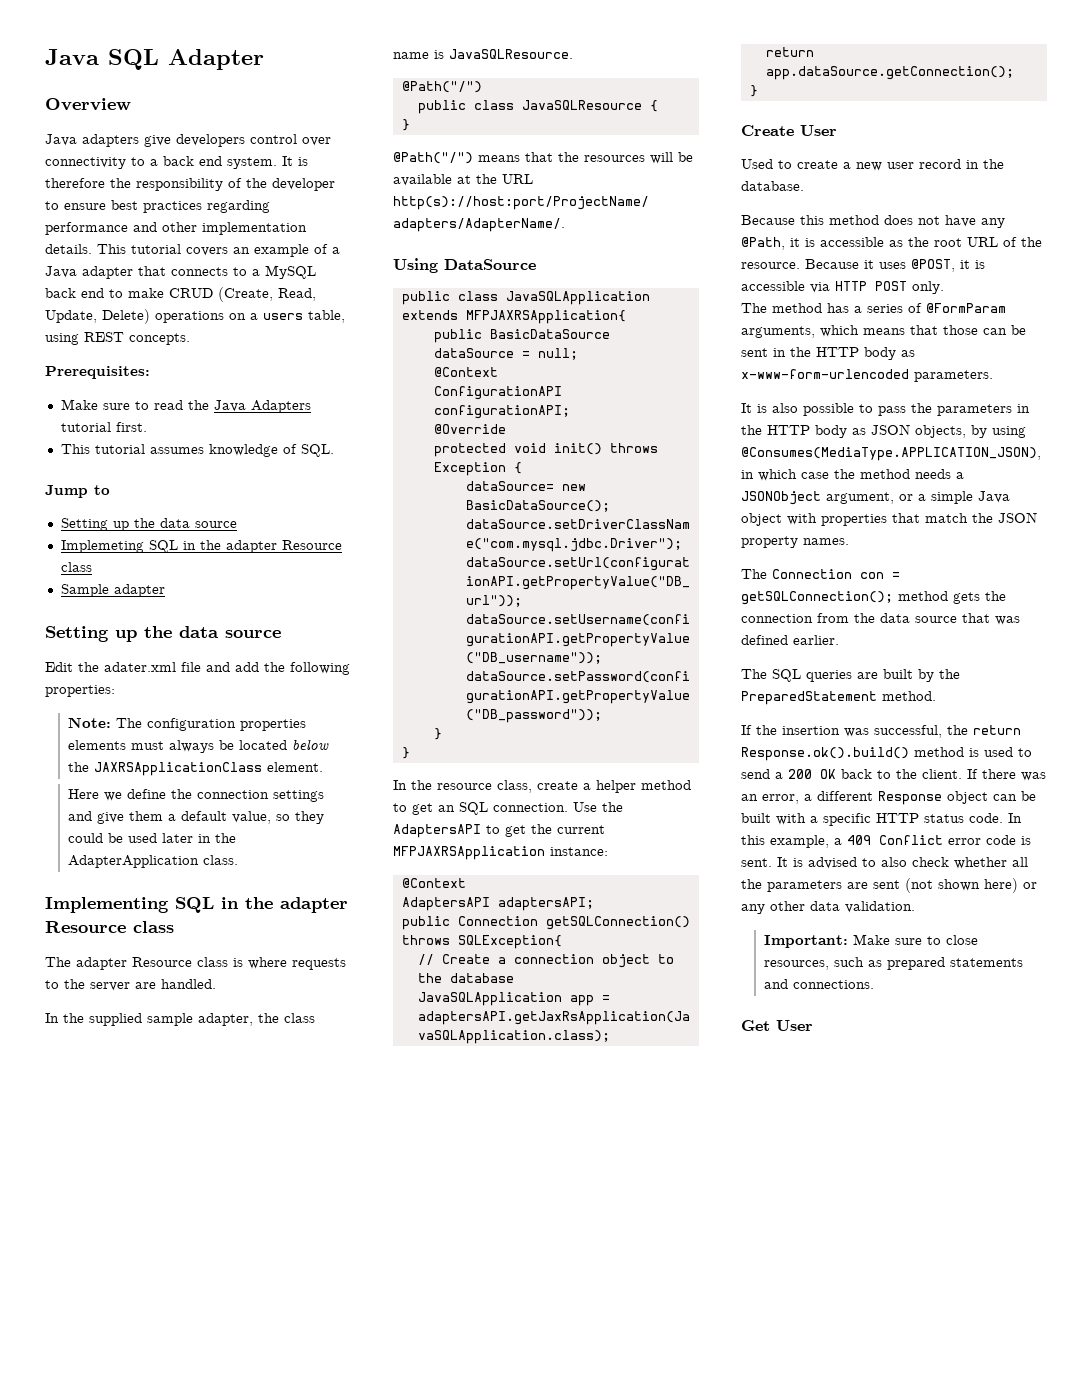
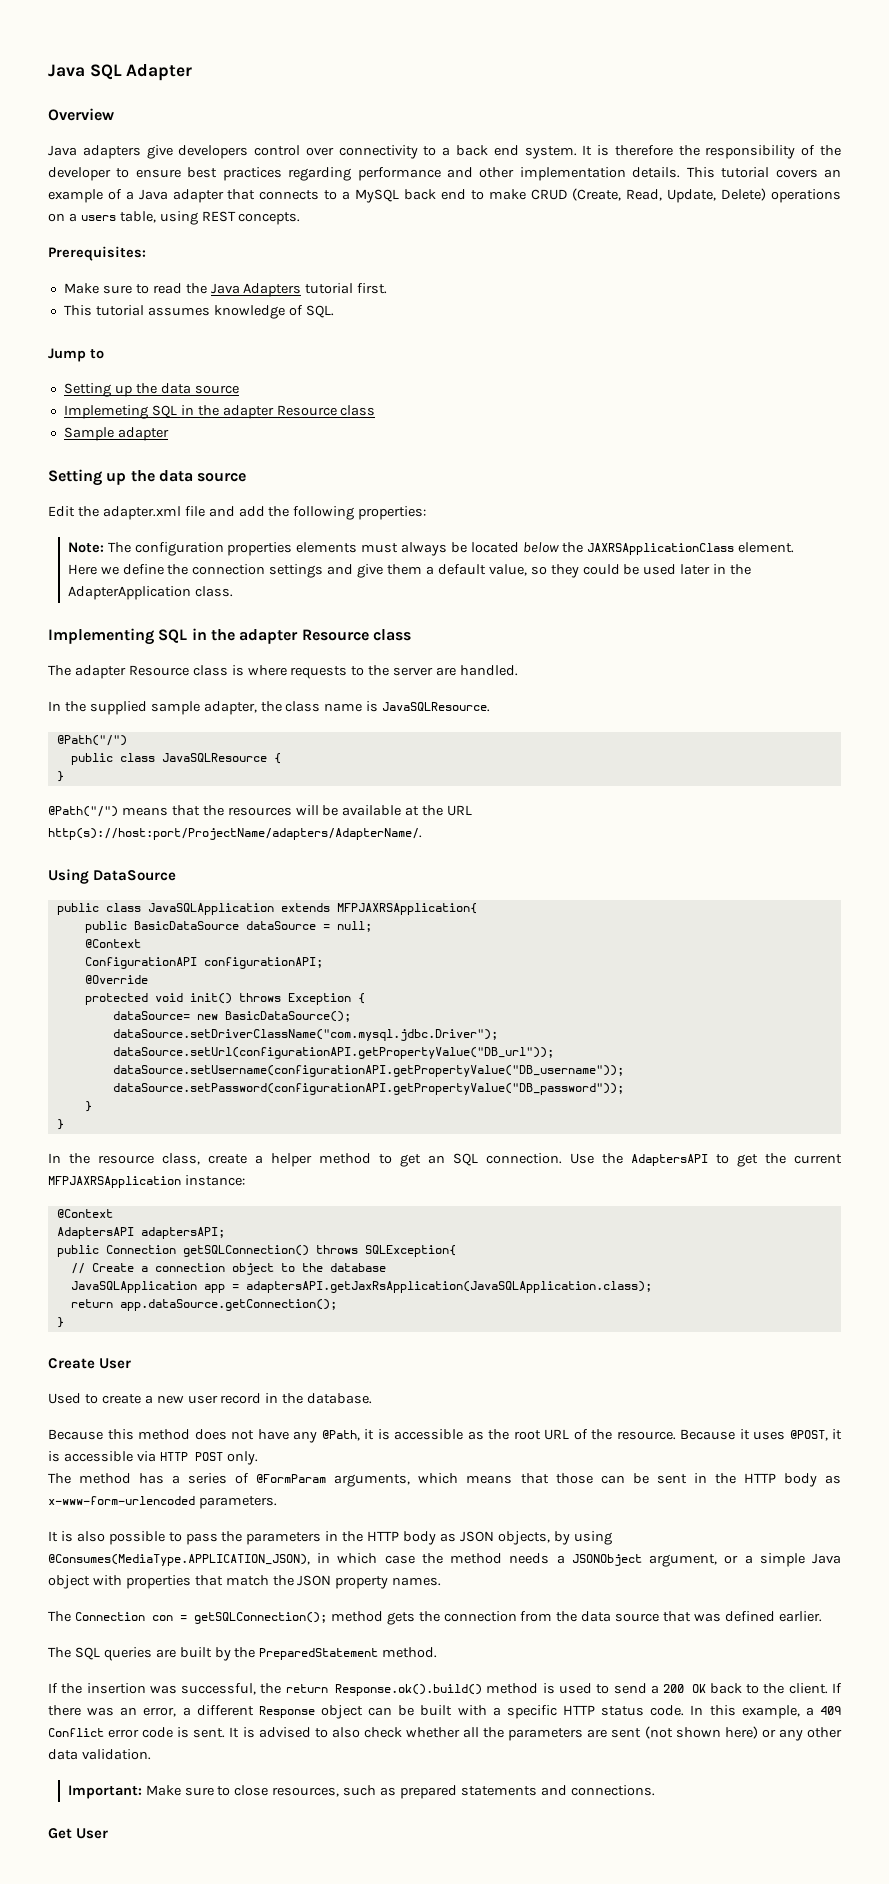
[104,662,176,672] adater.xml -> [102,506,181,520] adapter.xml

